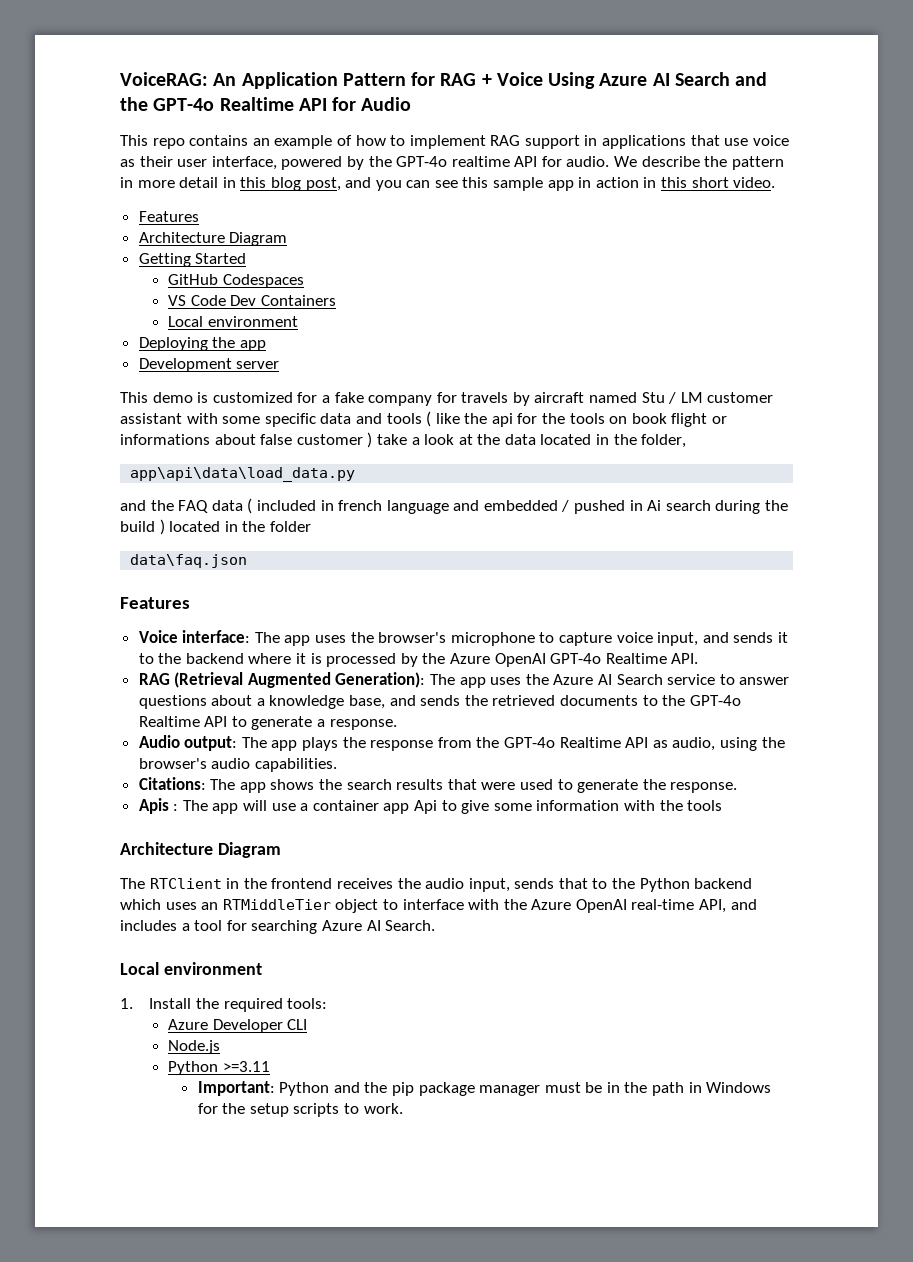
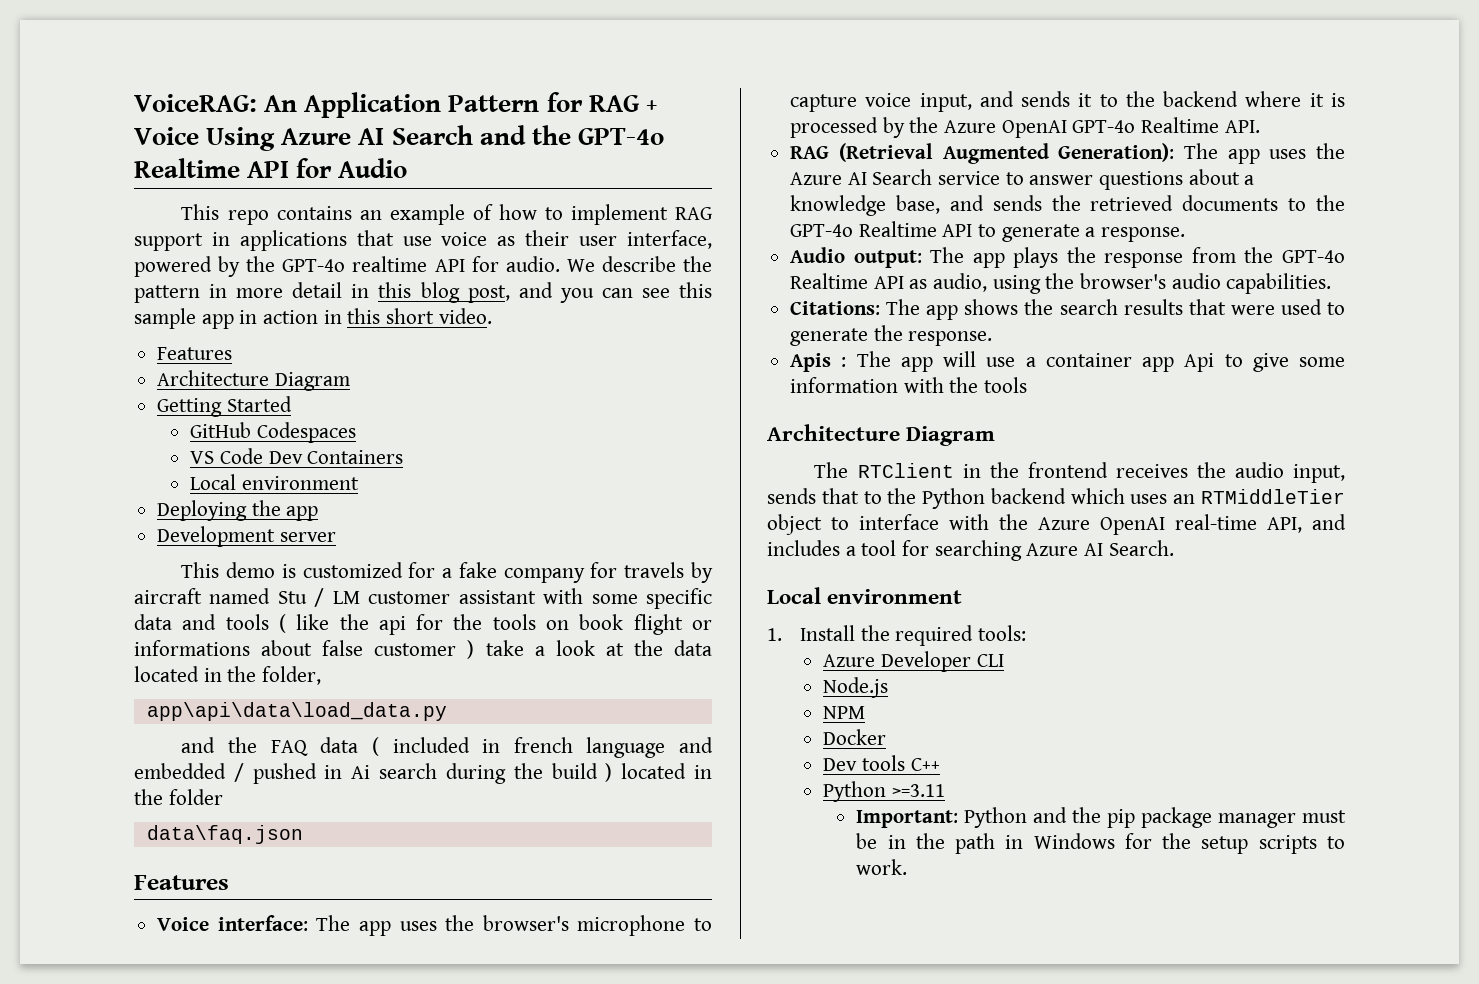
(221, 1047) none -> [823,706,866,719] [823,729,887,745] [823,755,940,771] // NPM // Docker // Dev tools C++

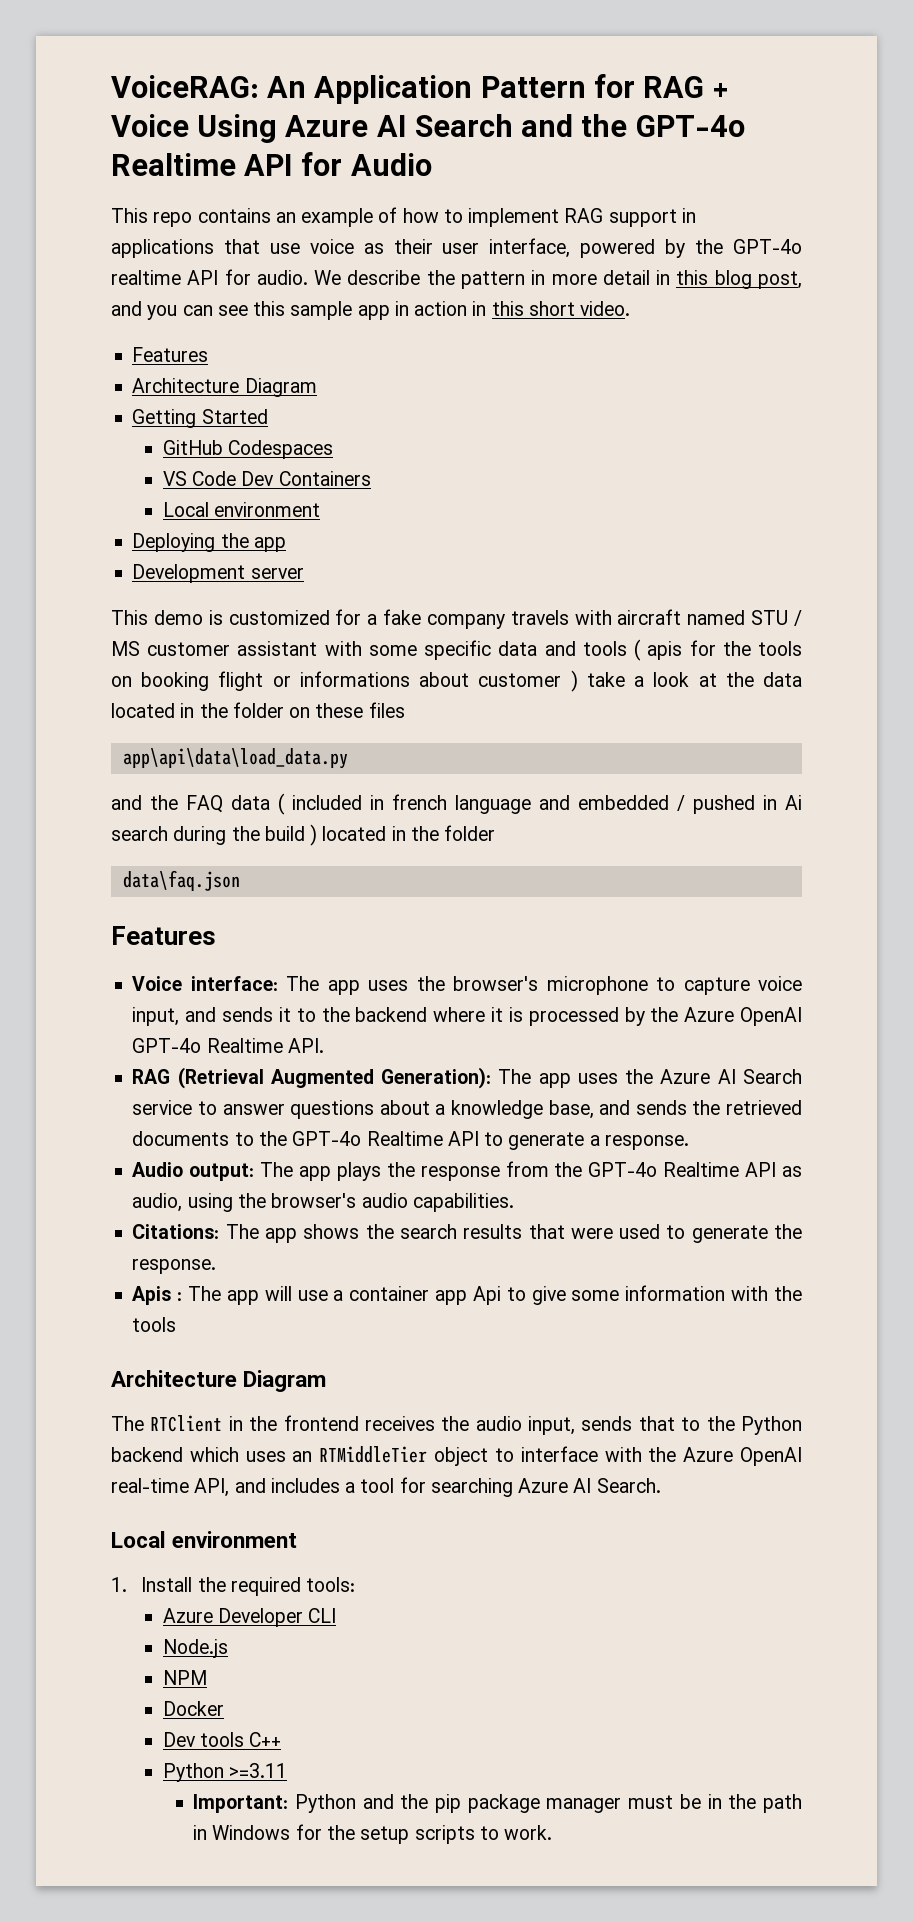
[590,562,713,583] [134,588,360,607] for travels by aircraft named Stu / LM -> [510,609,802,626] [111,641,140,656] travels with aircraft named STU / MS
[296,614,406,635] like the api -> [647,641,683,660] apis
[579,614,624,630] book -> [141,672,210,691] booking
[322,640,364,656] false -> (470, 679) none
[262,666,322,685] folder, -> [232,702,405,718] folder on these files

